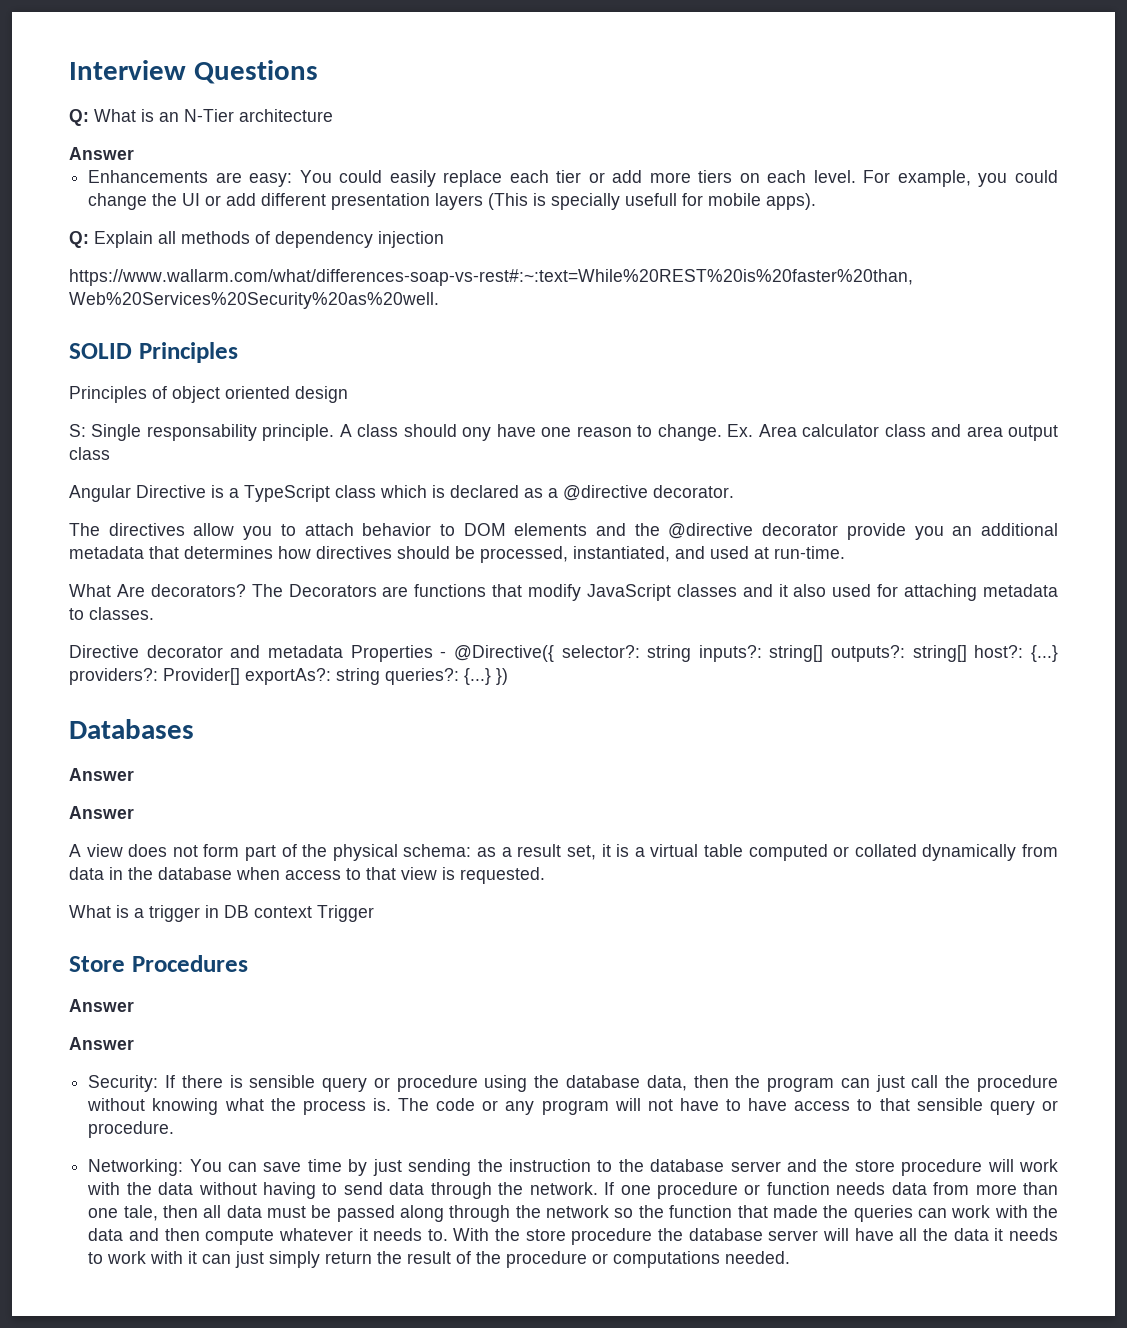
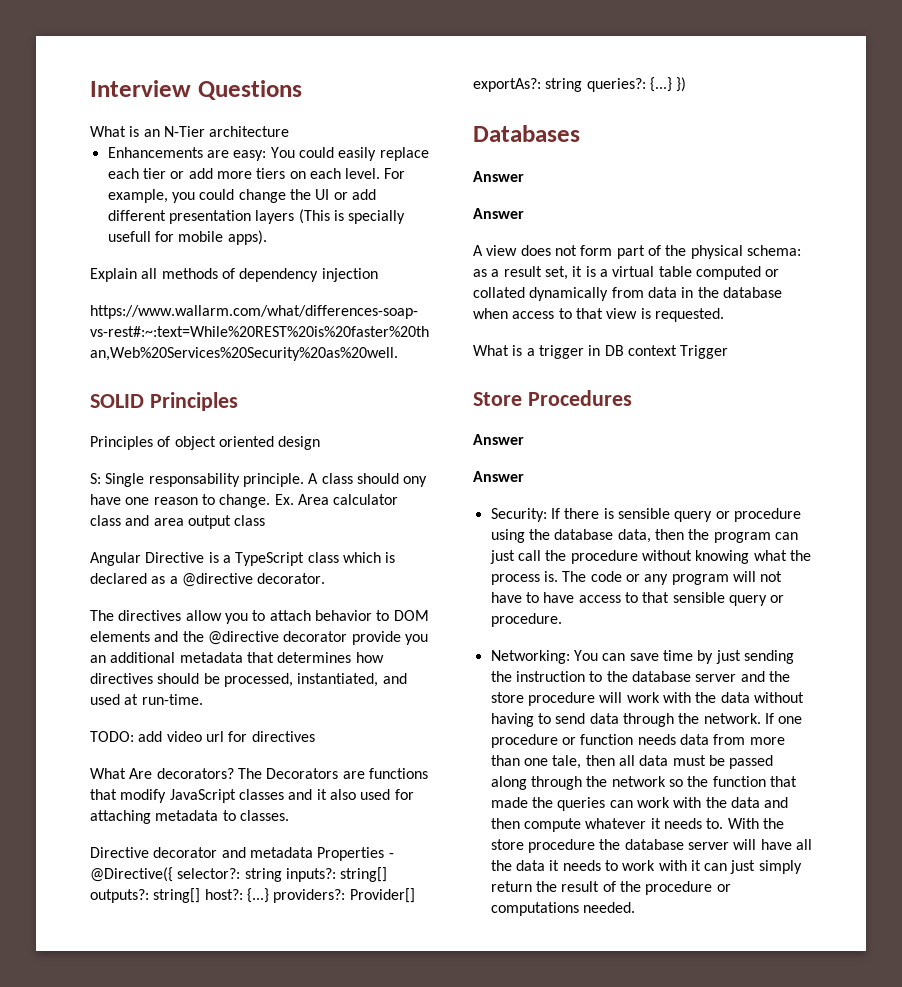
[69,109,89,126] Q: -> (302, 90) none
[69,147,134,160] // Answer -> (290, 131) none
[69,231,89,248] Q: -> (267, 237) none
(845, 552) none -> [90,731,315,742] // TODO: add video url for directives

